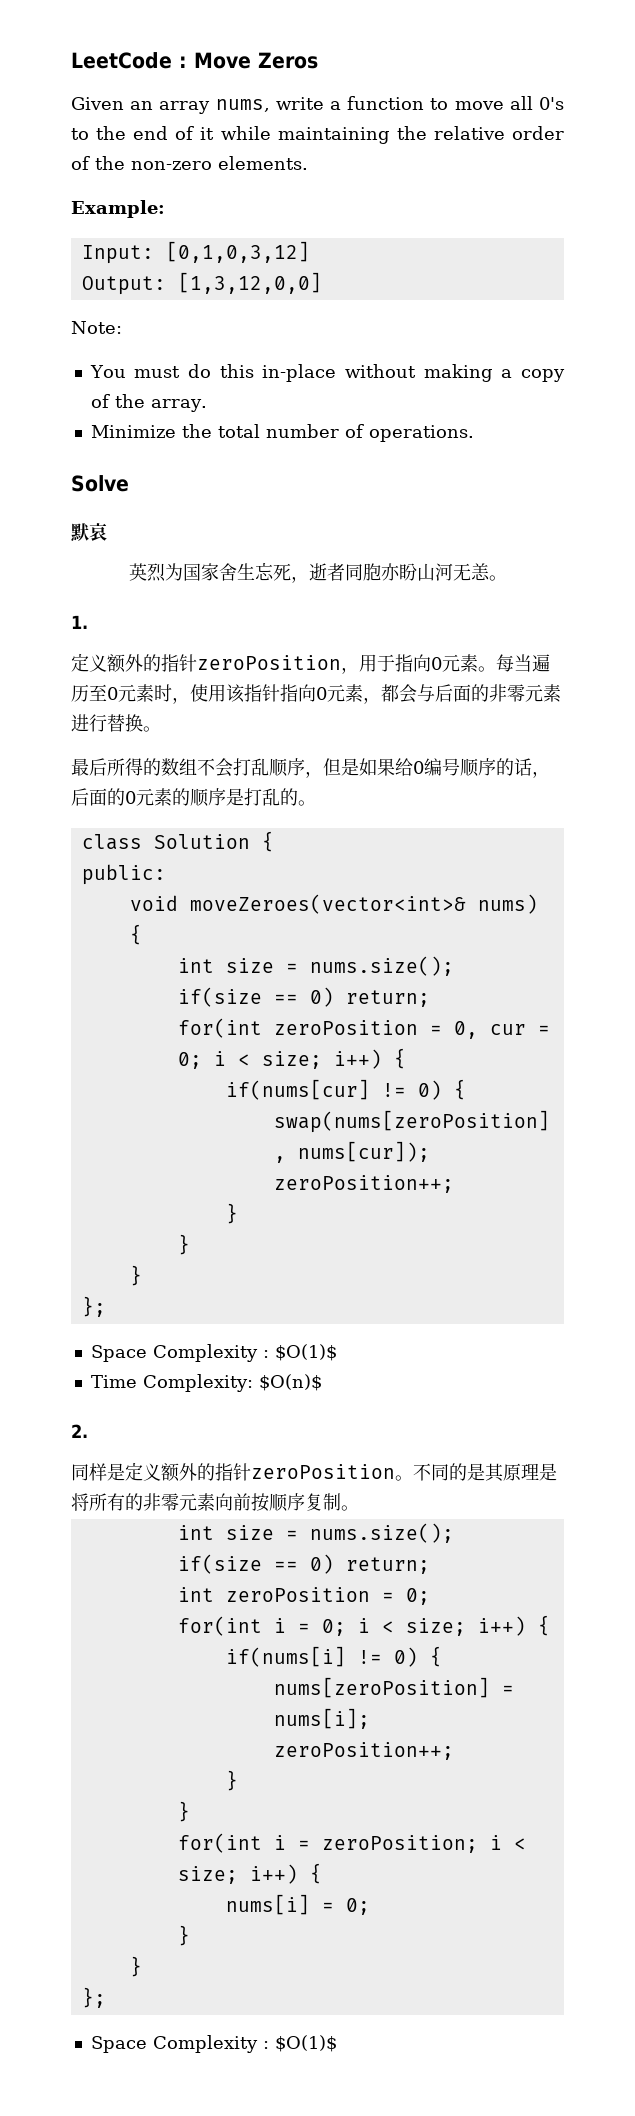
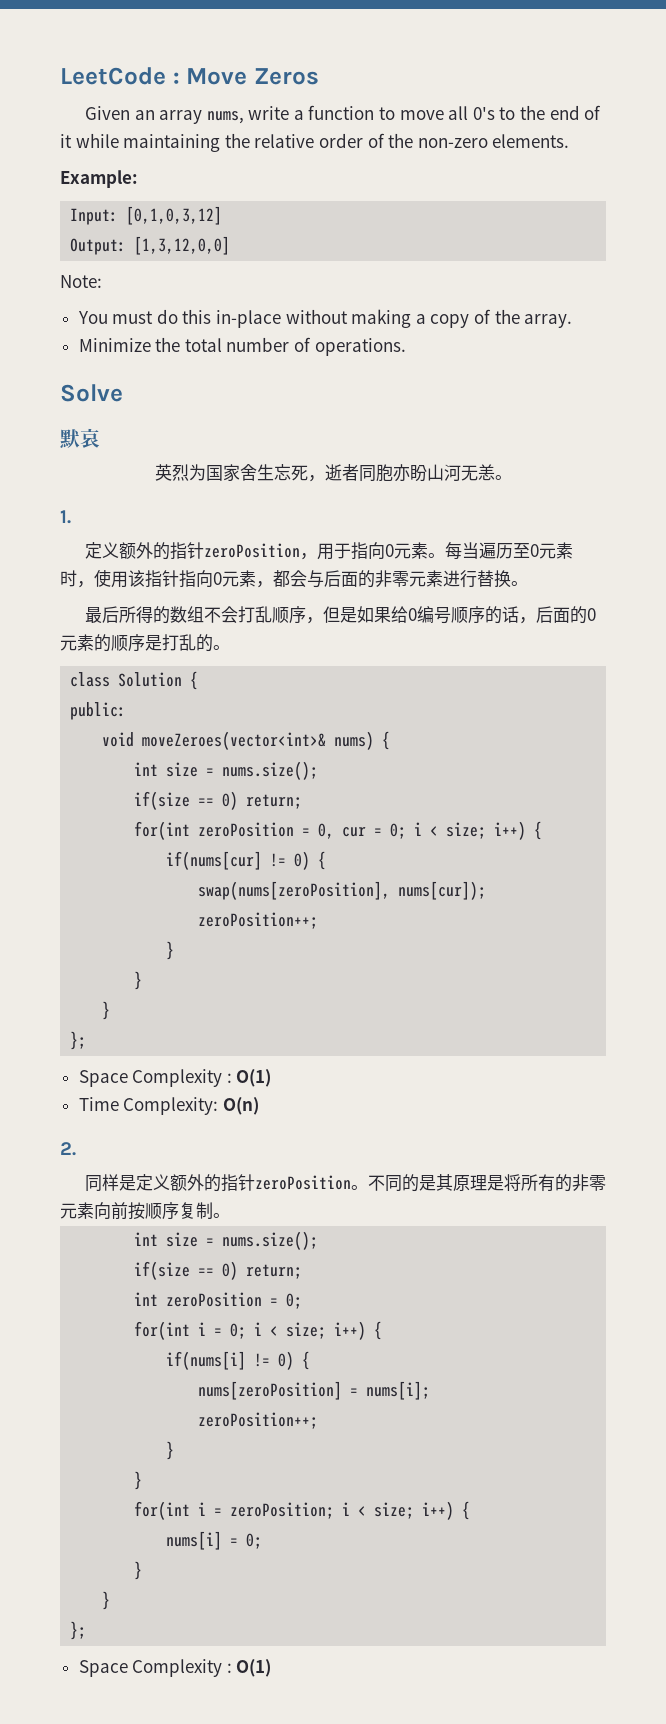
[274,1344,337,1361] $O(1)$ -> [236,1069,272,1087] O(1)
[258,1374,322,1391] $O(n)$ -> [222,1097,259,1115] O(n)
[274,2035,337,2052] $O(1)$ -> [236,1659,272,1677] O(1)

